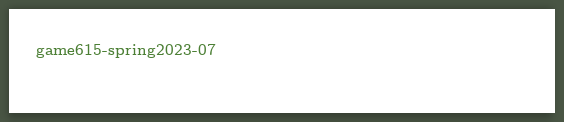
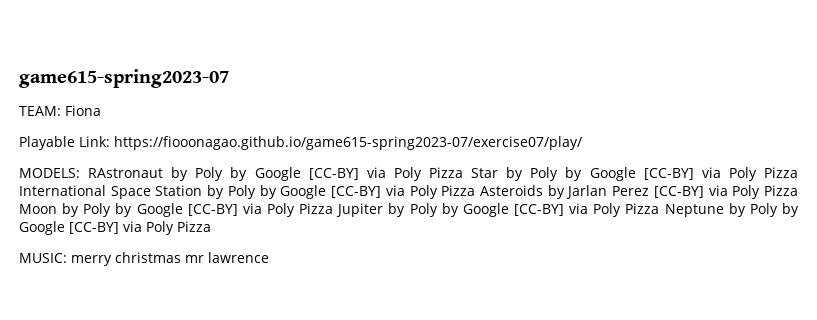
(216, 51) none -> [19,105,101,116] [19,136,582,150] [19,167,798,181] [19,185,798,199] [19,203,799,217] [19,221,211,235] [19,252,269,266] // TEAM: Fiona // Playable Link: https://fiooonagao.github.io/game615-spring2023-07/exercise07/play/ // MODELS: RAstronaut by Poly by Google [CC-BY] via Poly Pizza Star by Poly by Google [CC-BY] via Poly Pizza International Space Station by Poly by Google [CC-BY] via Poly Pizza Asteroids by Jarlan Perez [CC-BY] via Poly Pizza Moon by Poly by Google [CC-BY] via Poly Pizza Jupiter by Poly by Google [CC-BY] via Poly Pizza Neptune by Poly by Google [CC-BY] via Poly Pizza // MUSIC: merry christmas mr lawrence

